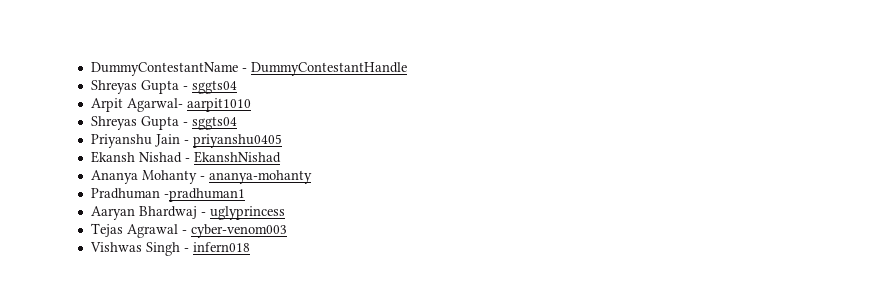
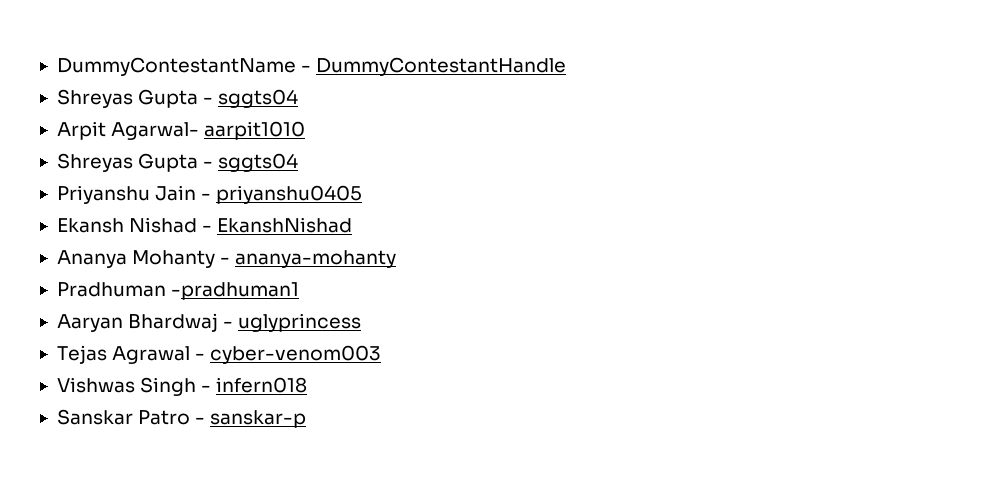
(250, 247) none -> [56,409,307,428] // Sanskar Patro - sanskar-p

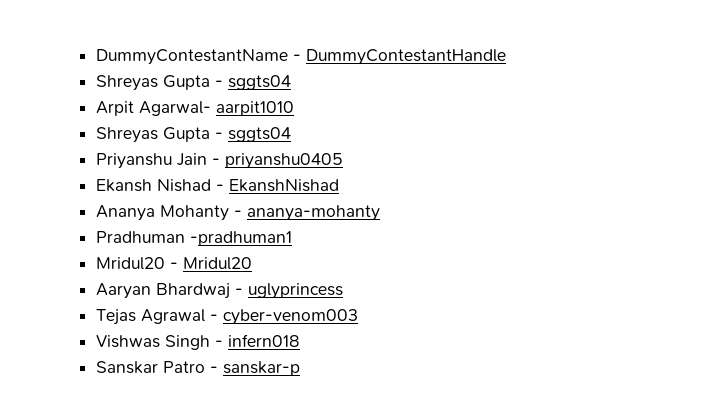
(300, 291) none -> [96,257,253,270] // Mridul20 - Mridul20

